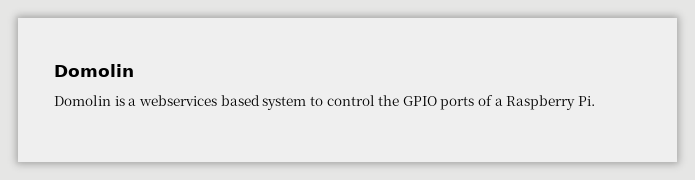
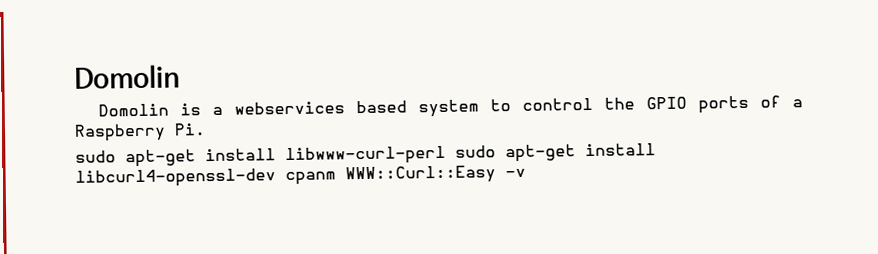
(596, 101) none -> [75,143,656,168] [75,165,526,188] // sudo apt-get install libwww-curl-perl sudo apt-get install libcurl4-openssl-dev cpanm WWW::Curl::Easy -v

